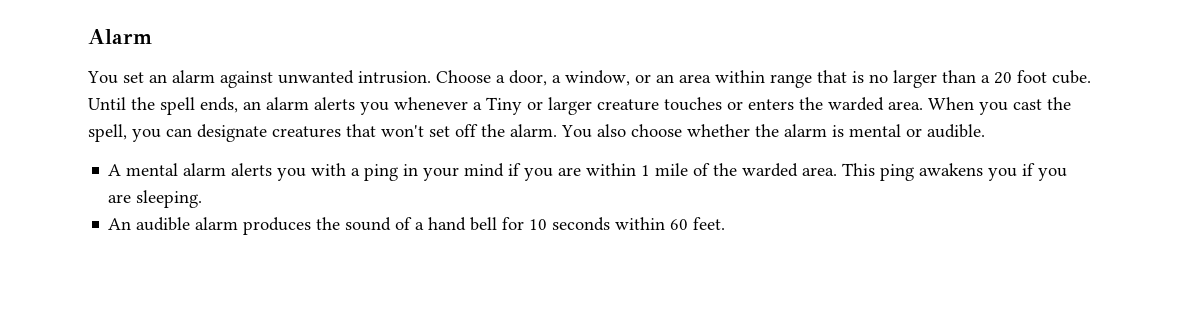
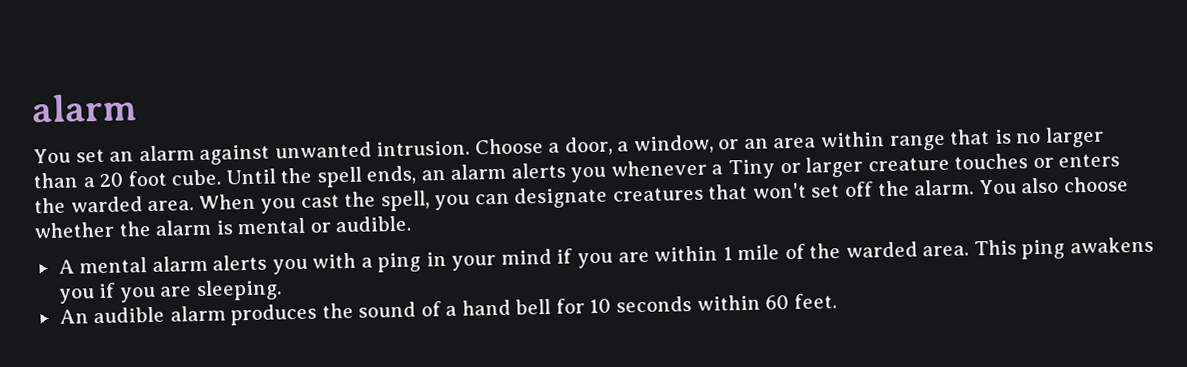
[88,29,152,44] Alarm -> [32,93,137,123] alarm

